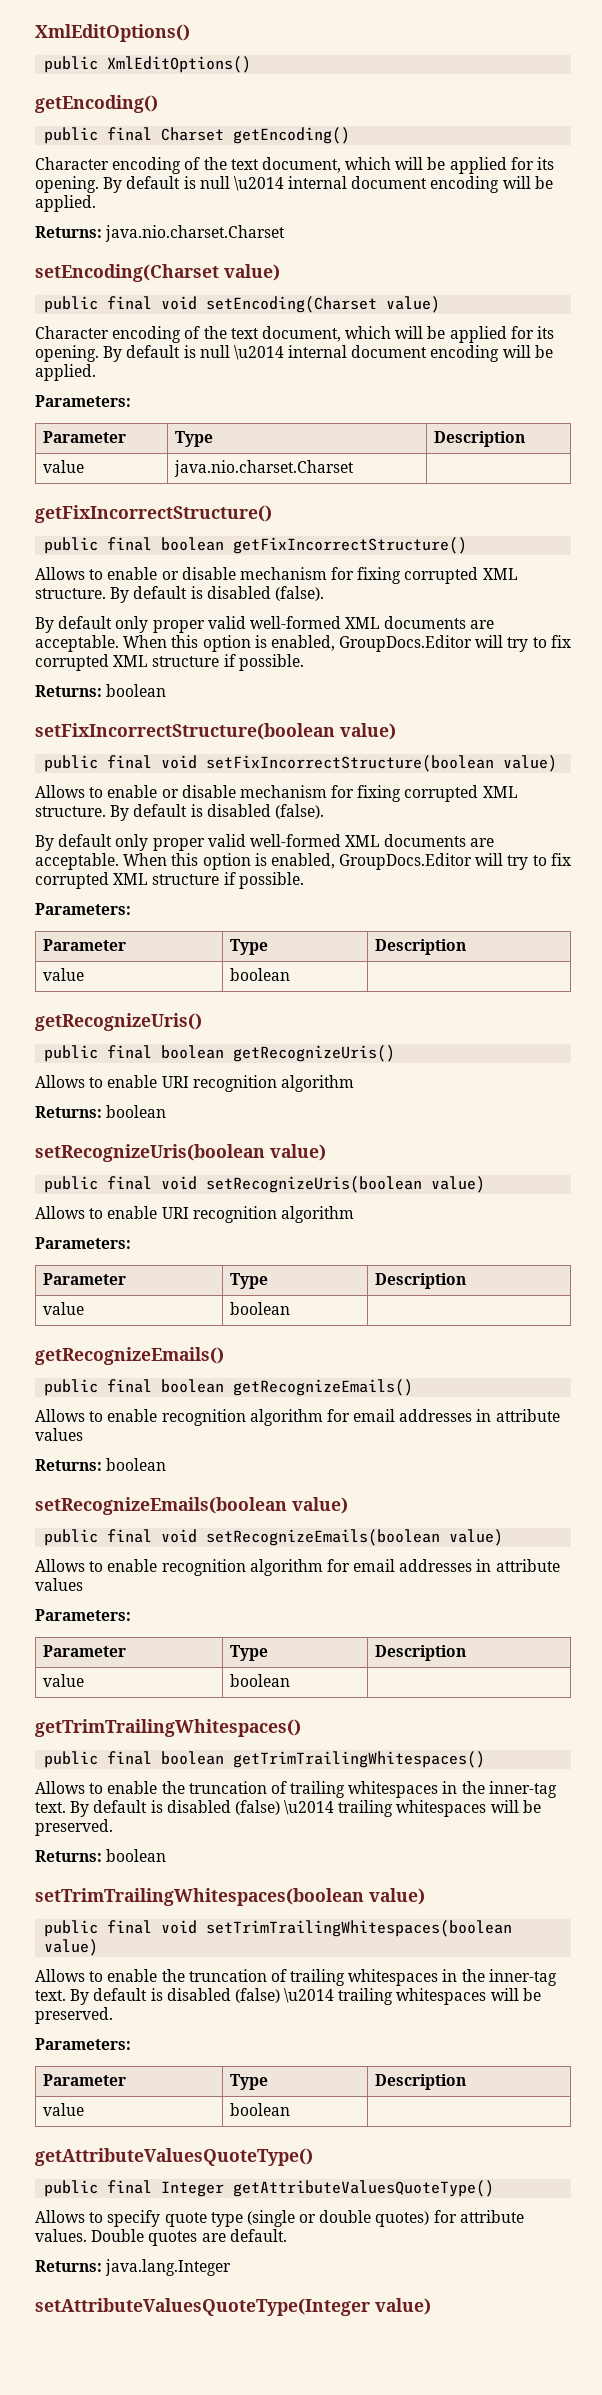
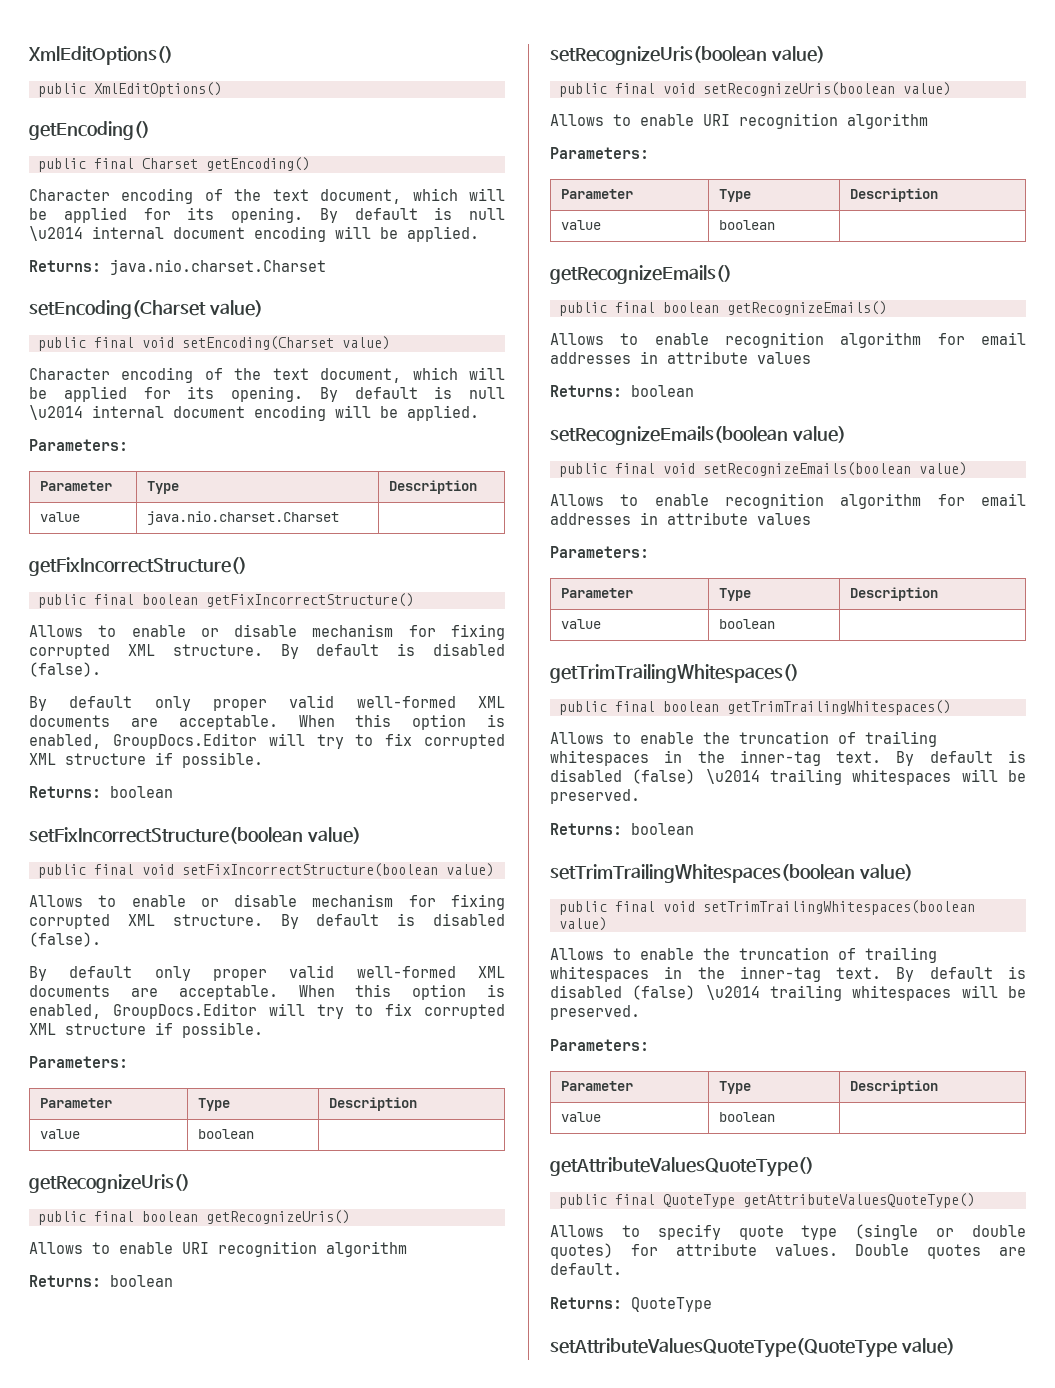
[161,2181,225,2197] Integer -> [663,1194,735,1208] QuoteType
[105,2259,232,2276] [35,2298,370,2316] java.lang.Integer // setAttributeValuesQuoteType(Integer -> [631,1297,712,1312] [550,1338,897,1358] QuoteType // setAttributeValuesQuoteType(QuoteType

